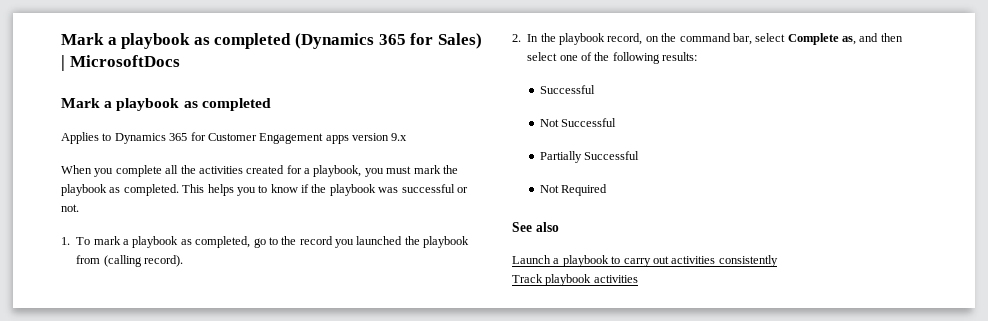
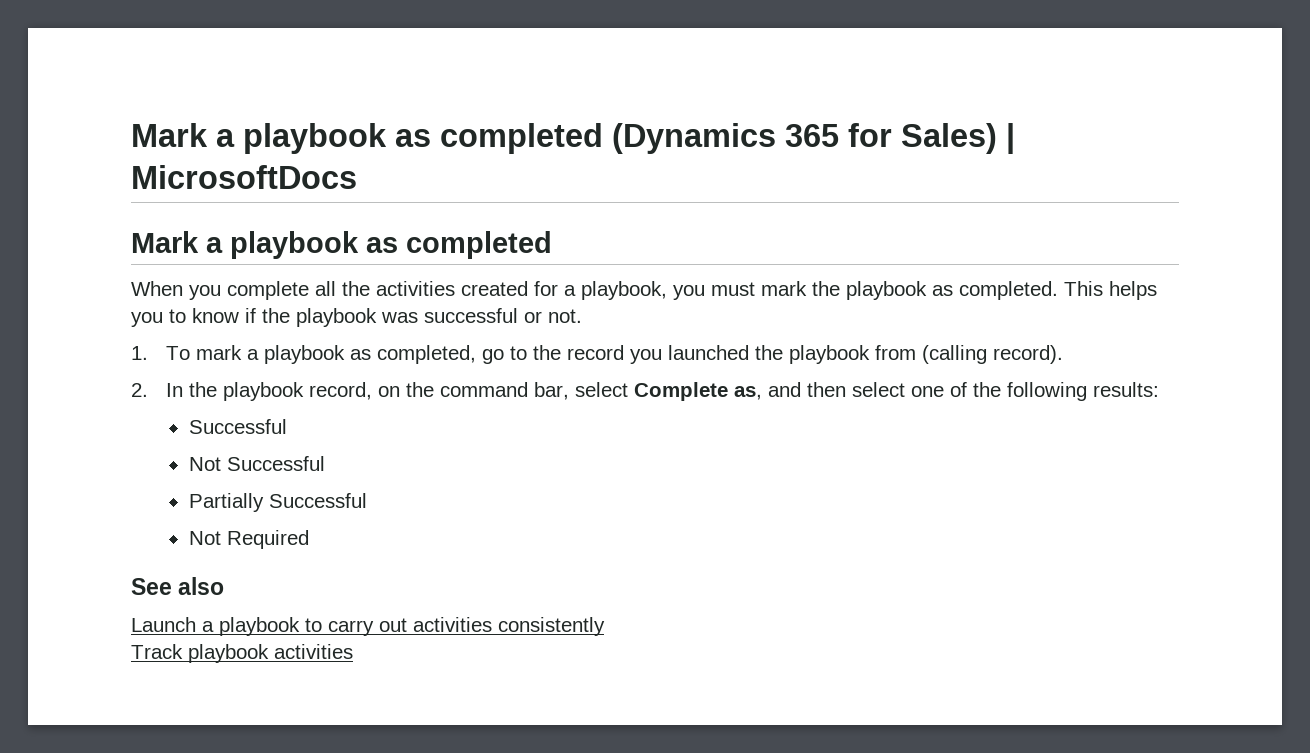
[61,132,408,144] // Applies to Dynamics 365 for Customer Engagement apps version 9.x -> (552, 245) none

